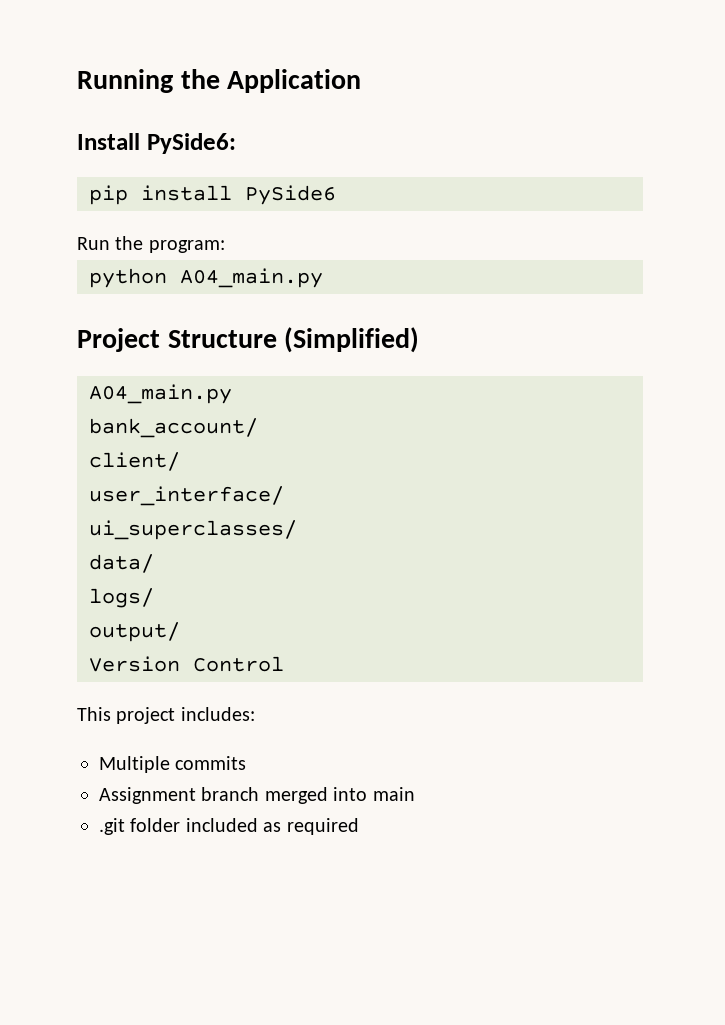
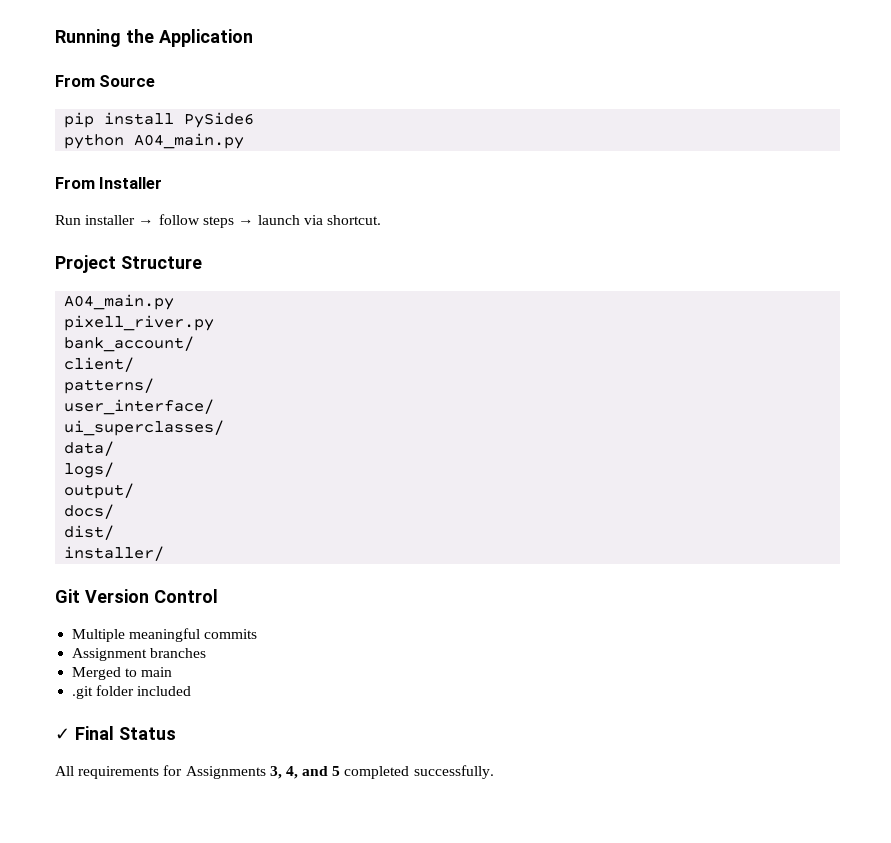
[77,133,236,154] Install PySide6: -> [55,75,156,87] From Source
[77,236,225,253] // Run the program: -> (255, 120) none
(323, 278) none -> [55,177,163,189] [55,214,382,228] // From Installer // Run installer → follow steps → launch via shortcut.
[284,327,420,353] [89,384,232,404] (Simplified) // A04_main.py -> [64,294,175,310] [64,315,215,331] // A04_main.py // pixell_river.py
(180, 461) none -> [64,378,155,394] // patterns/
(180, 632) none -> [64,504,115,519] [64,525,115,540] [64,546,165,561] [55,589,80,603] docs/ // dist/ // installer/ // Git
[77,707,255,724] // This project includes: -> (218, 596) none
(170, 764) none -> [129,628,201,642] meaningful
[201,787,368,804] branch merged into -> [150,648,207,658] [72,667,138,680] branches // Merged to
[263,818,359,835] as required -> [55,726,176,740] [55,765,494,779] // ✓ Final Status // All requirements for Assignments 3, 4, and 5 completed successfully.

